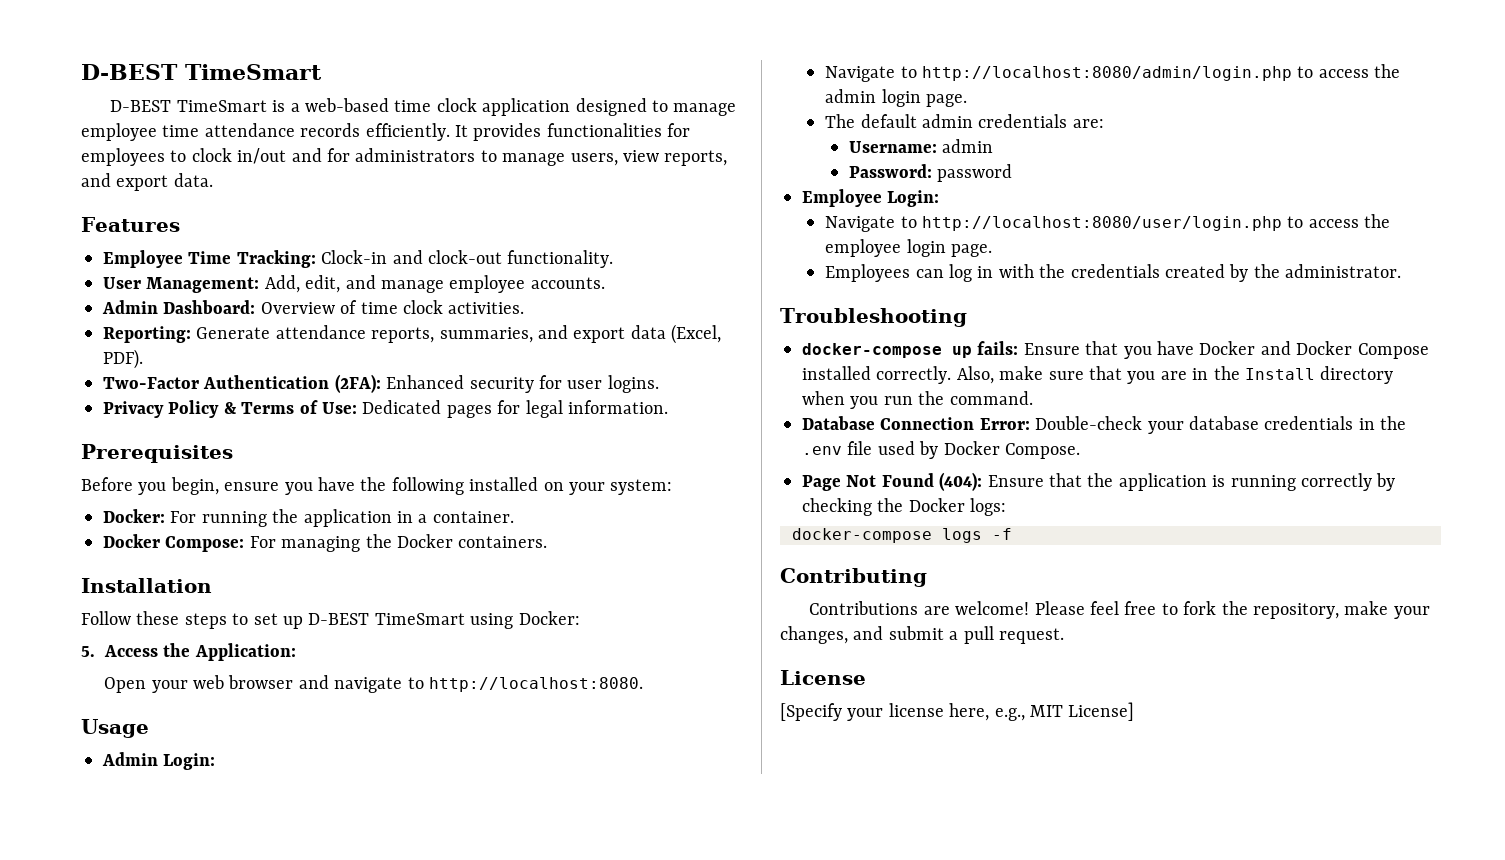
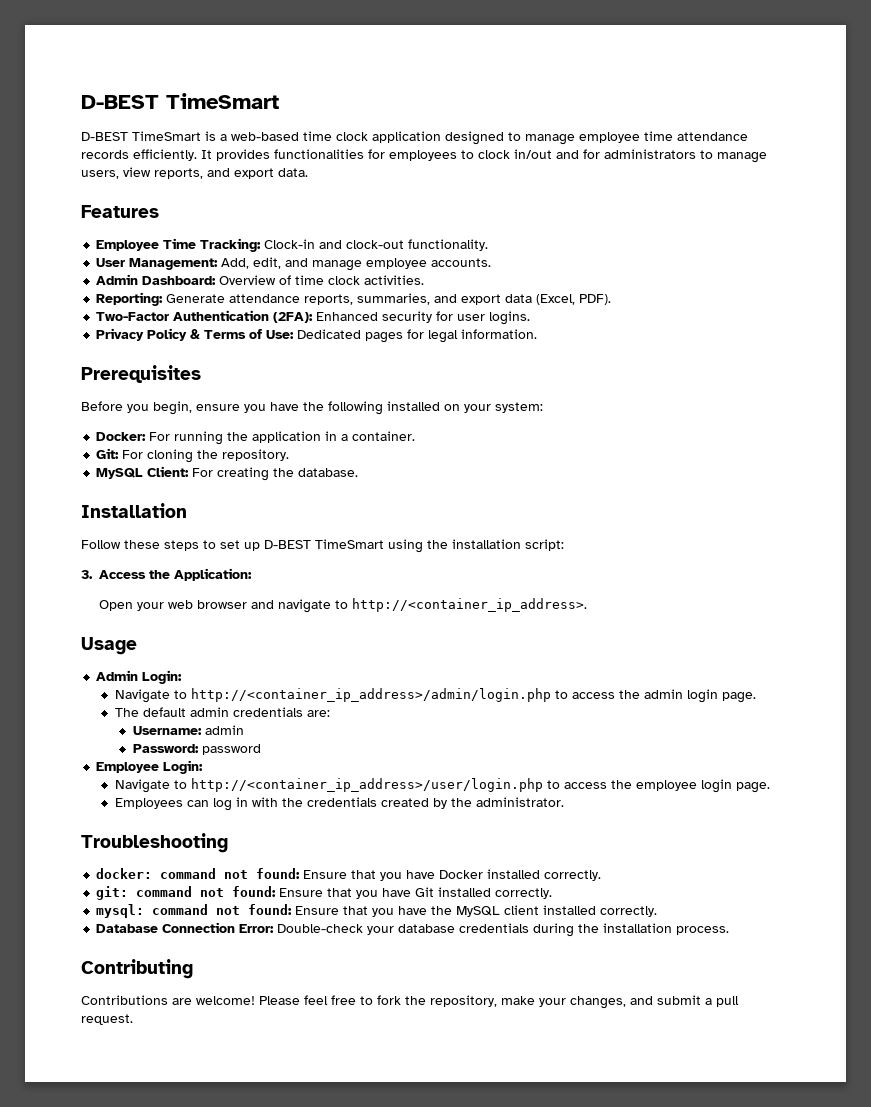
[103,534,548,552] Docker Compose: For managing the Docker containers. -> [96,448,290,463] [96,466,359,481] Git: For cloning the repository. // MySQL Client: For creating the database.
[518,611,580,625] [81,646,95,657] Docker: // 5. -> [427,539,564,551] [81,570,93,579] the installation script: // 3.
[429,677,644,692] http://localhost:8080. -> [352,598,588,612] http://<container_ip_address>.
[922,66,1293,81] http://localhost:8080/admin/login.php -> [190,688,551,702] http://<container_ip_address>/admin/login.php
[922,216,1283,231] http://localhost:8080/user/login.php -> [190,778,543,792] http://<container_ip_address>/user/login.php
[802,341,1019,358] docker-compose up fails: -> [96,868,301,879] docker: command not found:
[1260,341,1429,359] [802,366,1394,384] [802,391,1033,409] and Docker Compose installed correctly. Also, make sure that you are in the Install directory when you run the command. -> [487,869,602,881] [96,886,553,900] [96,904,658,918] installed correctly. // git: command not found: Ensure that you have Git installed correctly. // mysql: command not found: Ensure that you have the MySQL client installed correctly.
[1358,416,1407,430] [802,441,1080,459] [802,472,1396,491] [802,498,1007,516] [792,528,1012,543] in the .env file used by Docker Compose. // Page Not Found (404): Ensure that the application is running correctly by checking the Docker logs: // docker-compose logs -f -> [533,923,730,937] during the installation process.
[780,670,866,685] [780,702,1135,721] // License // [Specify your license here, e.g., MIT License] -> (133, 1019) none

